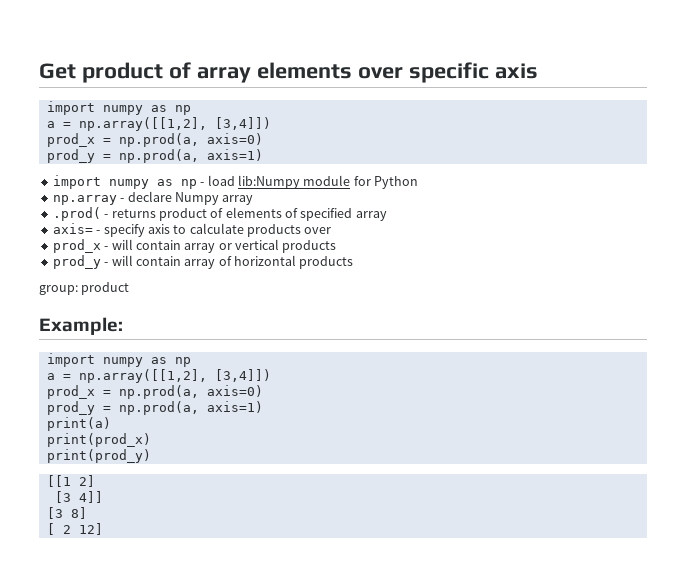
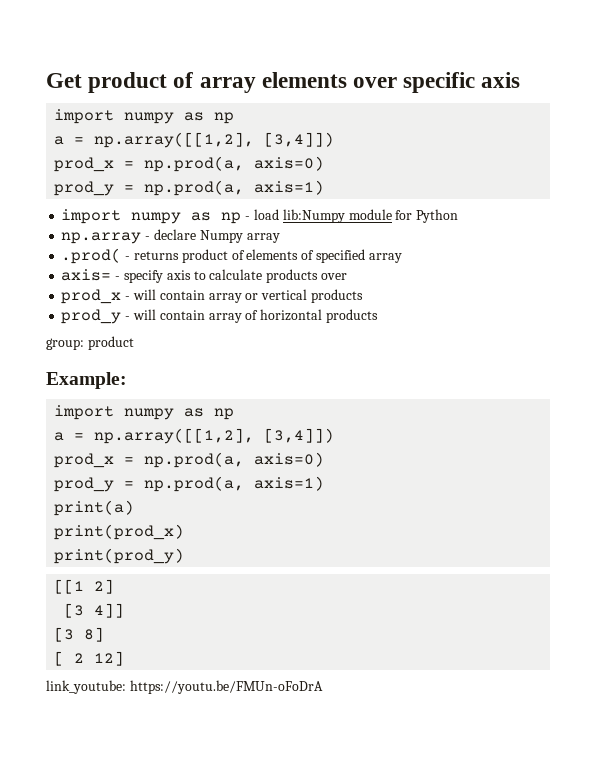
(103, 529) none -> [46,680,323,694] // link_youtube: https://youtu.be/FMUn-oFoDrA

